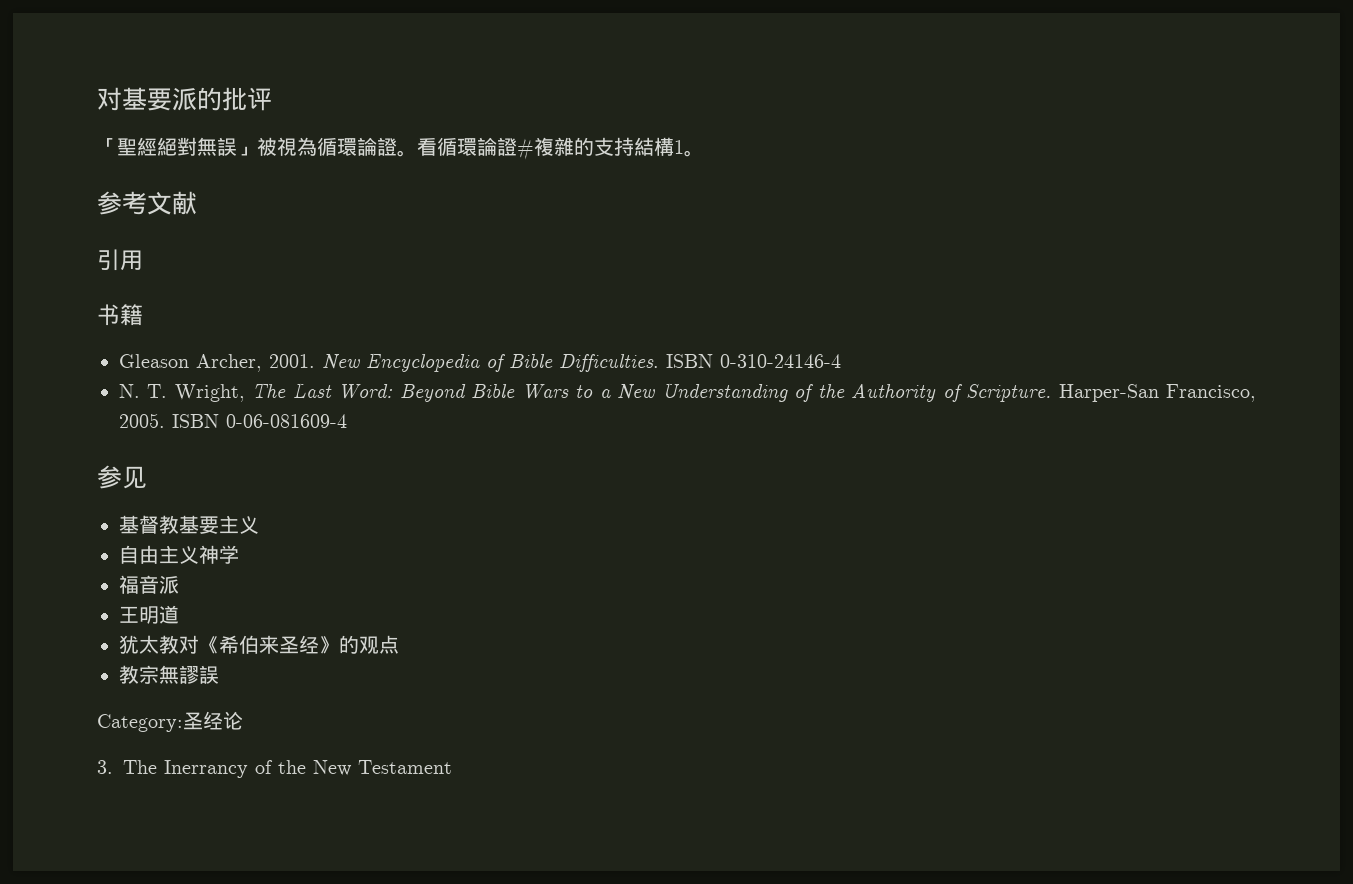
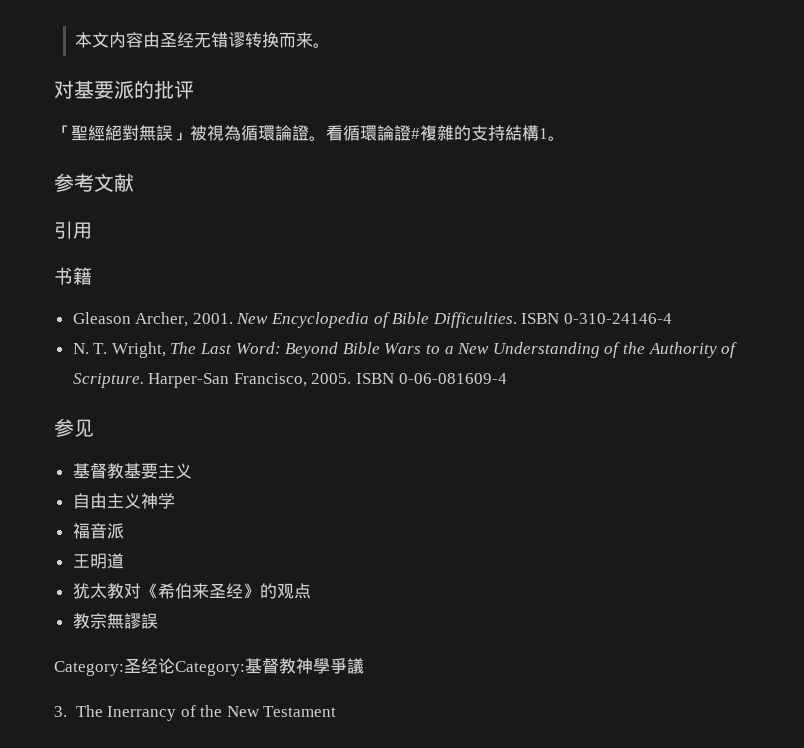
(97, 99) none -> [75,32,331,48] 本文内容由圣经无错谬转换而来。 //
(243, 720) none -> [175,658,364,676] Category:基督教神學爭議

